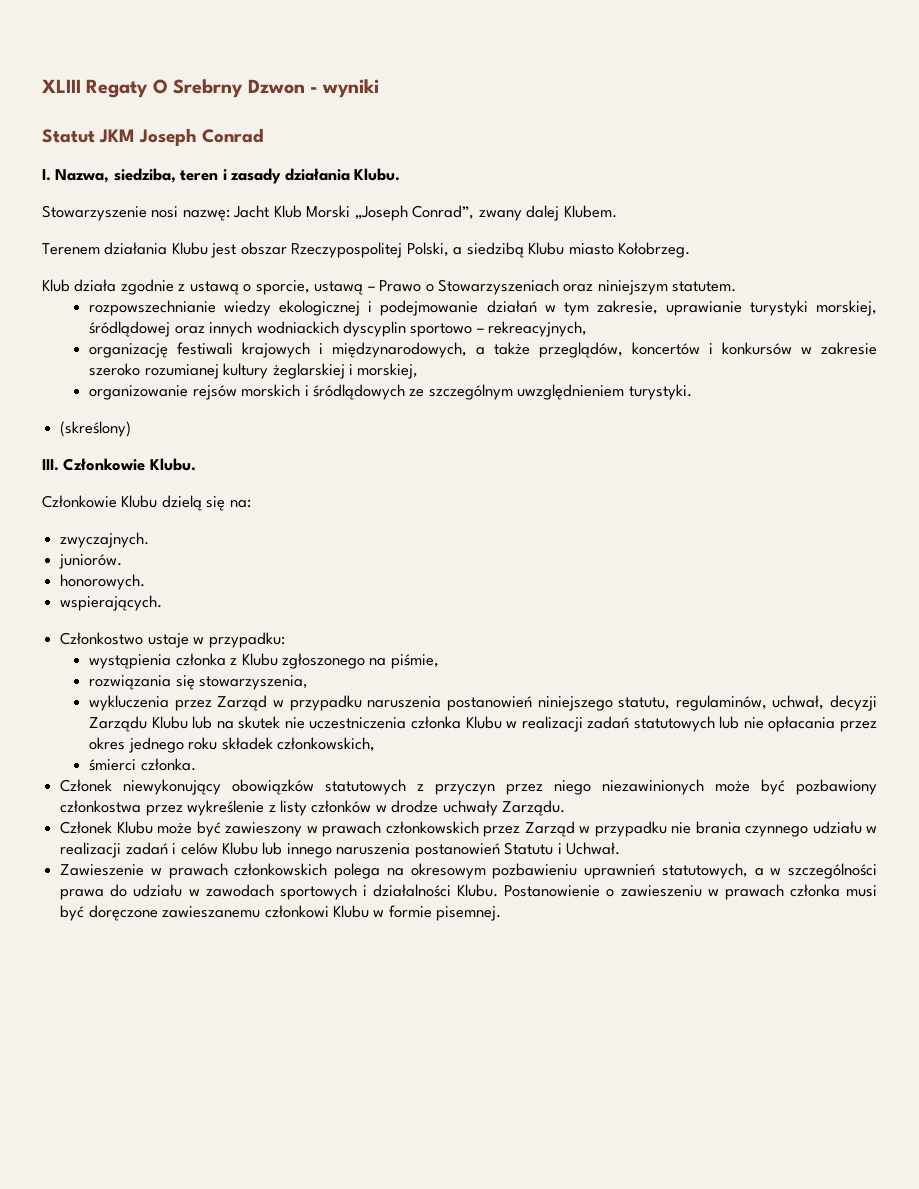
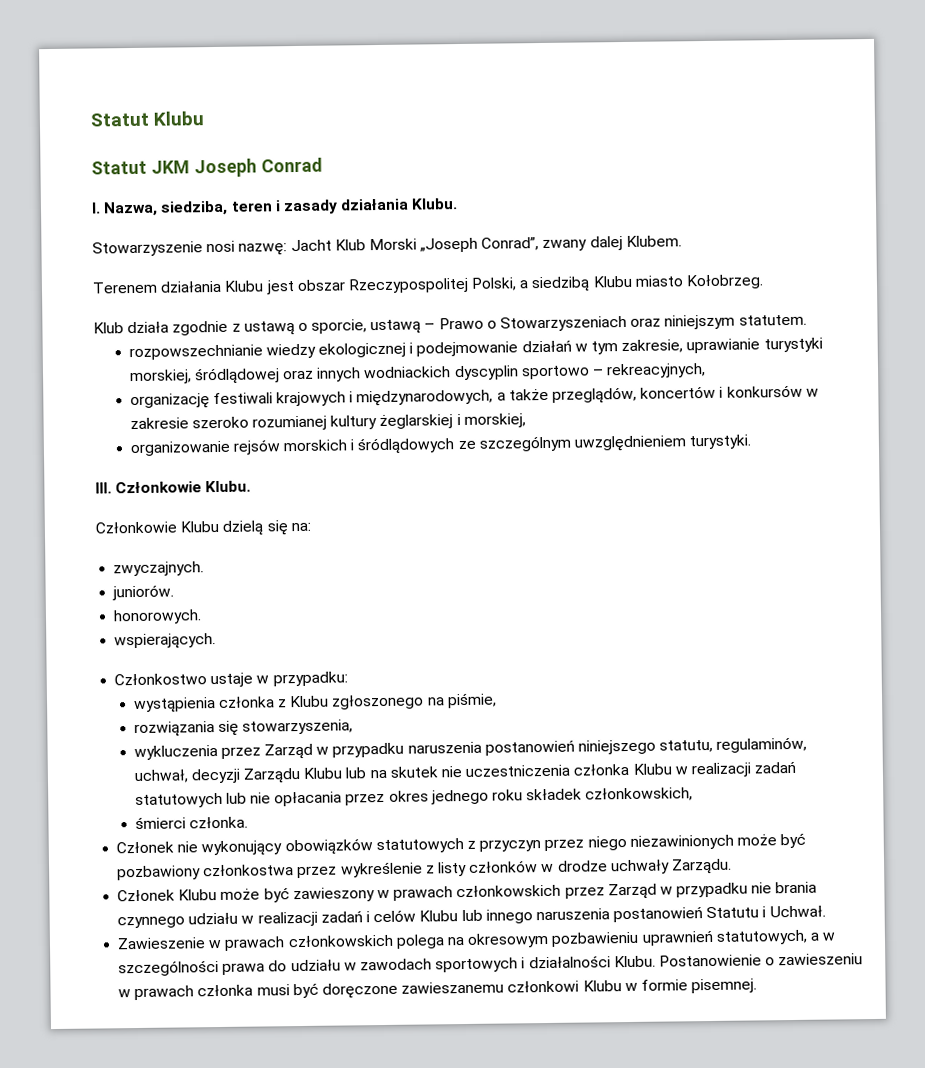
[42,79,380,98] XLIII Regaty O Srebrny Dzwon - wyniki -> [90,111,205,127] Statut Klubu
[60,421,132,437] // (skreślony) -> (752, 442) none
[123,779,222,795] niewykonujący -> [177,840,283,857] nie wykonujący

